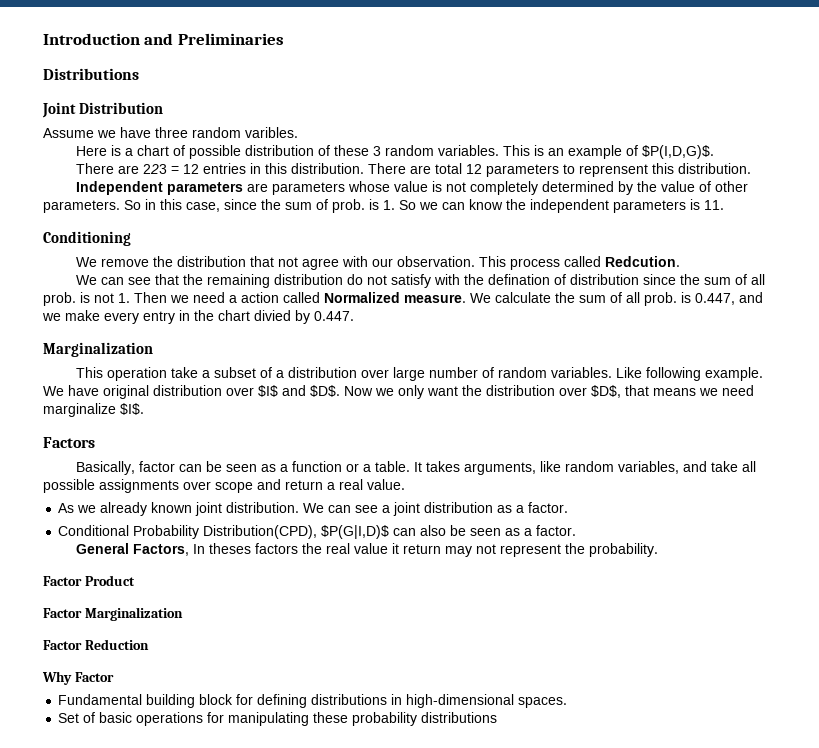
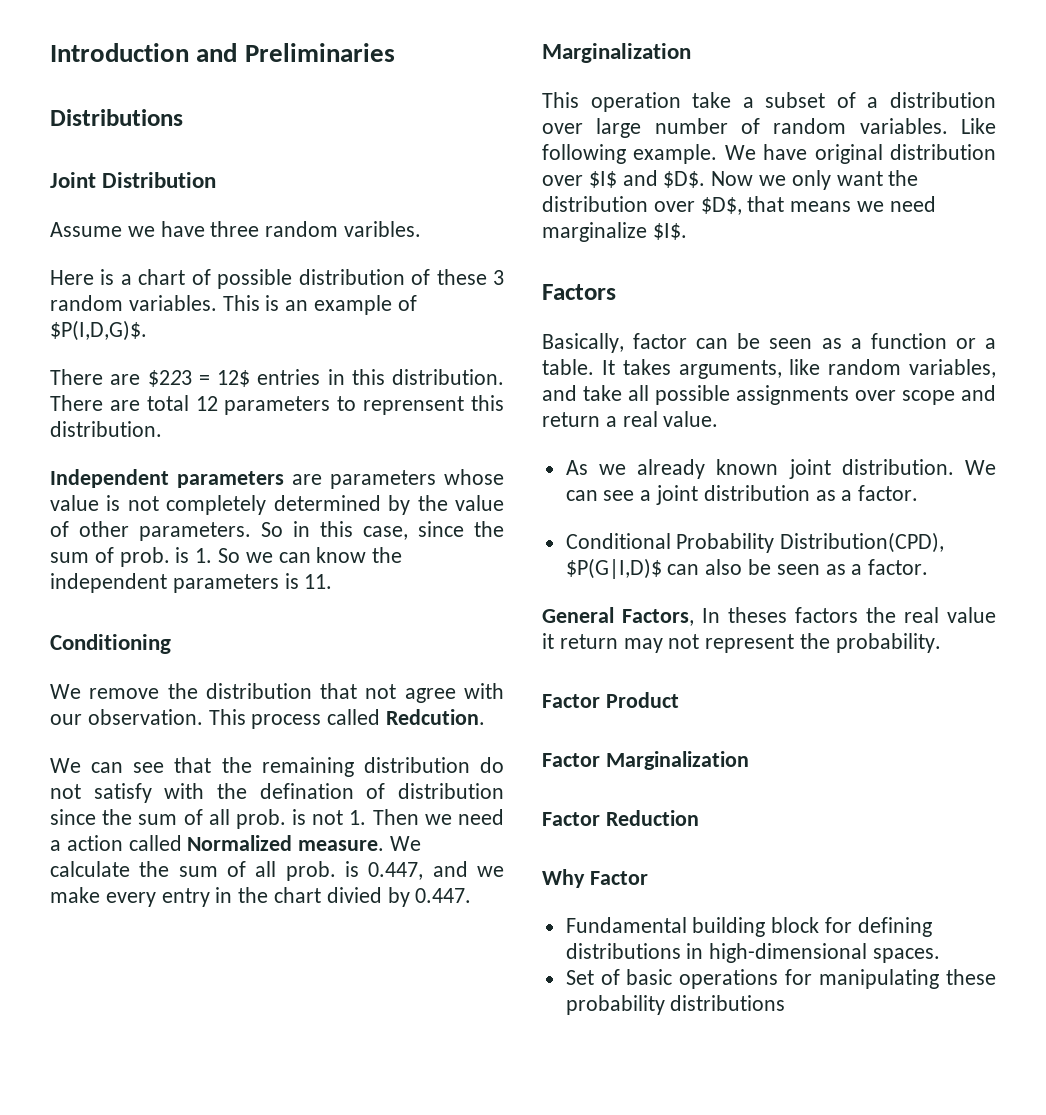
[142,164,199,174] 223 = 12 -> [147,370,250,387] $223 = 12$

